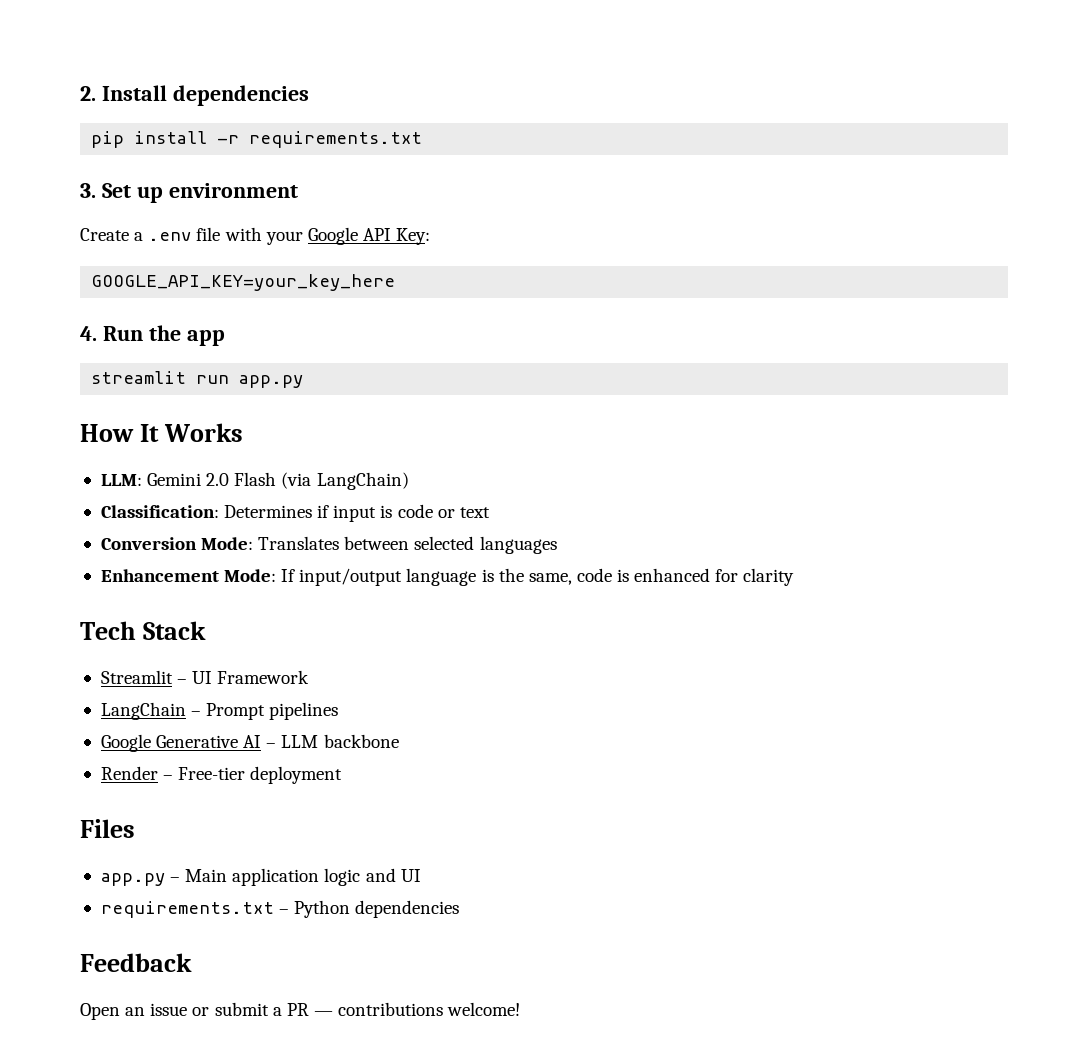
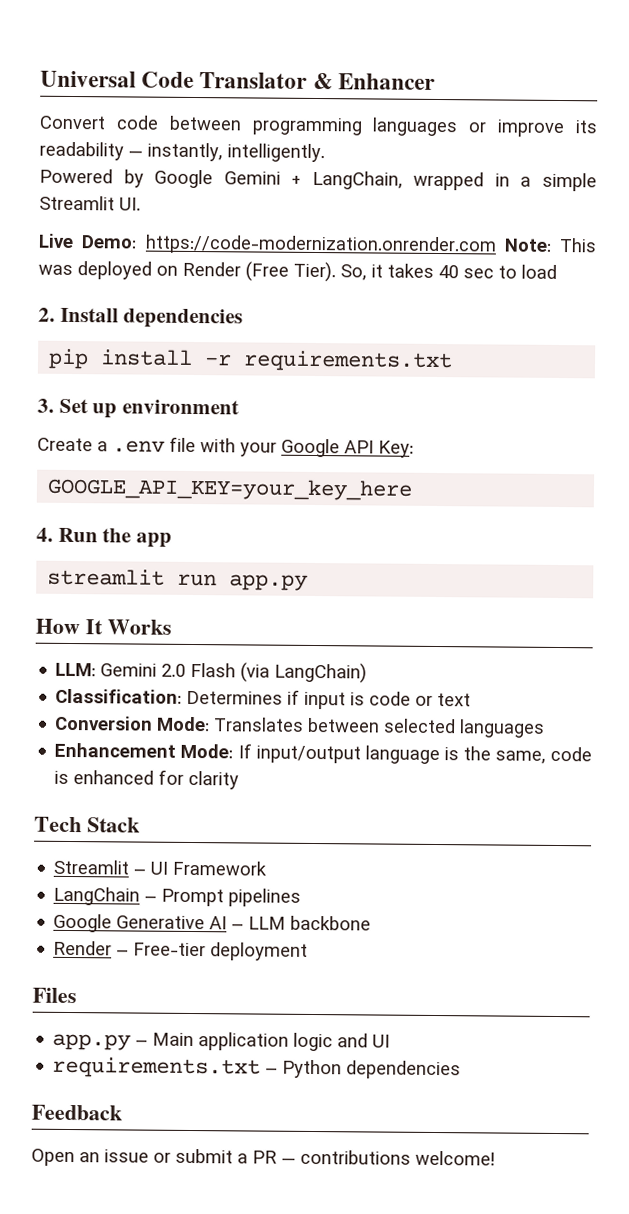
(80, 93) none -> [40,70,435,90] [39,115,598,138] [39,141,325,163] [39,168,597,192] [39,195,141,211] [38,233,597,256] [38,261,557,283] Universal Code Translator & Enhancer // Convert code between programming languages or improve its readability — instantly, intelligently. // Powered by Google Gemini + LangChain, wrapped in a simple Streamlit UI. // Live Demo: https://code-modernization.onrender.com Note: This was deployed on Render (Free Tier). So, it takes 40 sec to load //

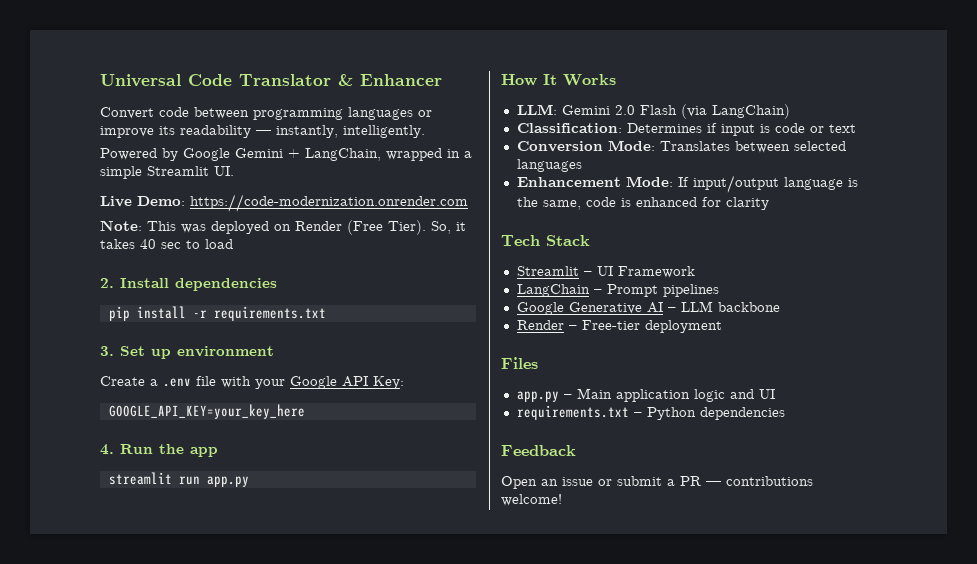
(497, 245) none -> (468, 203) //

